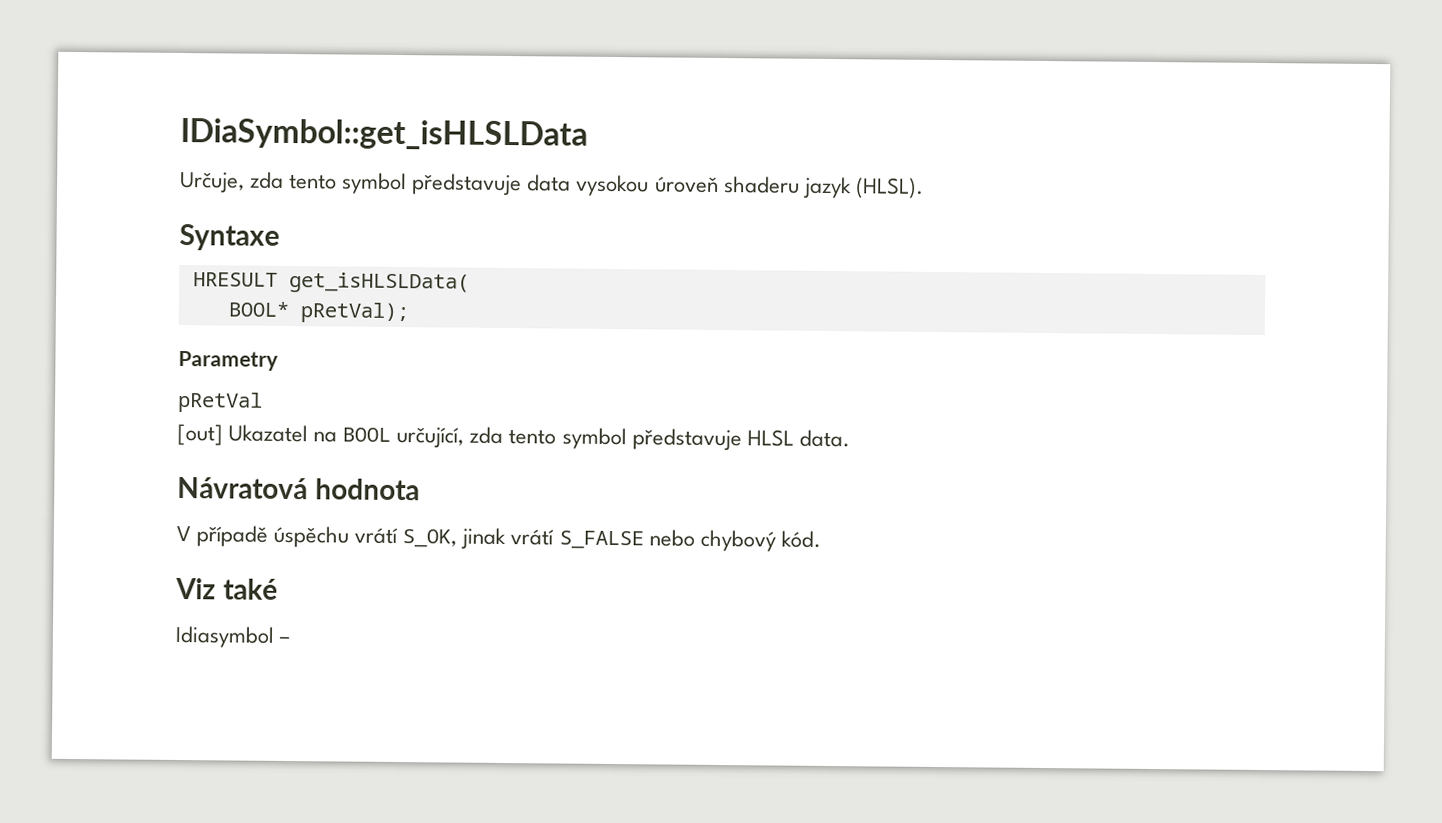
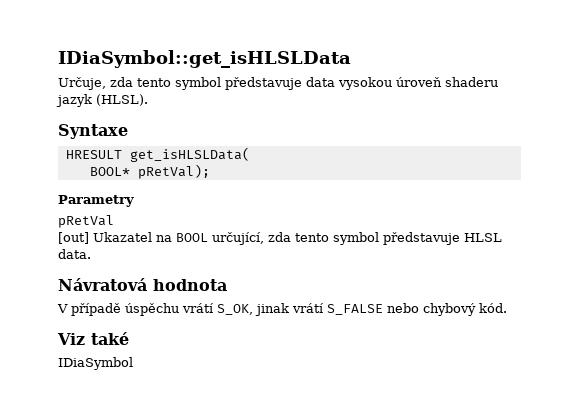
[175,625,291,648] Idiasymbol – -> [58,357,133,370] IDiaSymbol

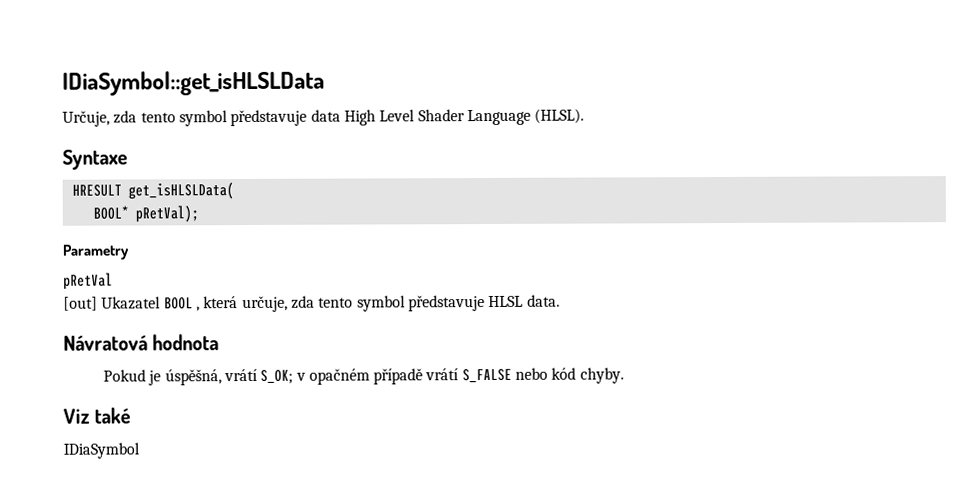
[338,77,498,90] [56,94,92,107] vysokou úroveň shaderu jazyk -> [343,109,531,126] High Level Shader Language
[156,232,264,245] na BOOL určující, -> [163,295,288,313] BOOL , která určuje,
[57,303,289,316] V případě úspěchu vrátí S_OK, jinak -> [102,368,424,386] Pokud je úspěšná, vrátí S_OK; v opačném případě
[423,303,507,316] chybový kód. -> [551,367,624,384] kód chyby.

